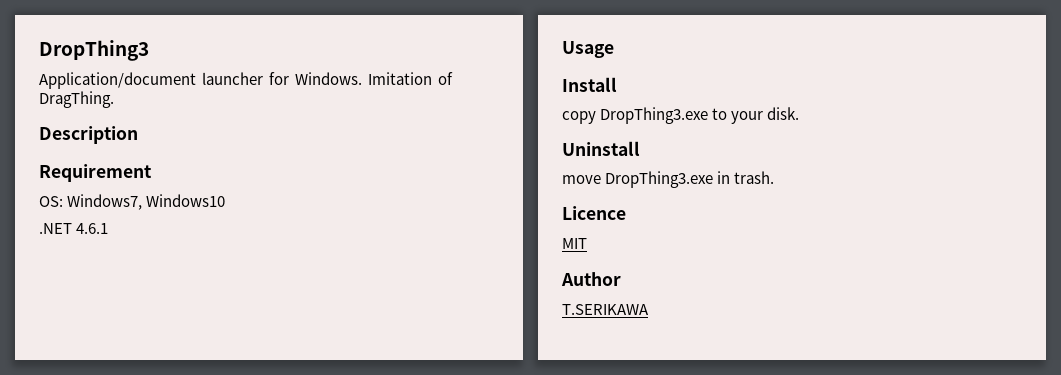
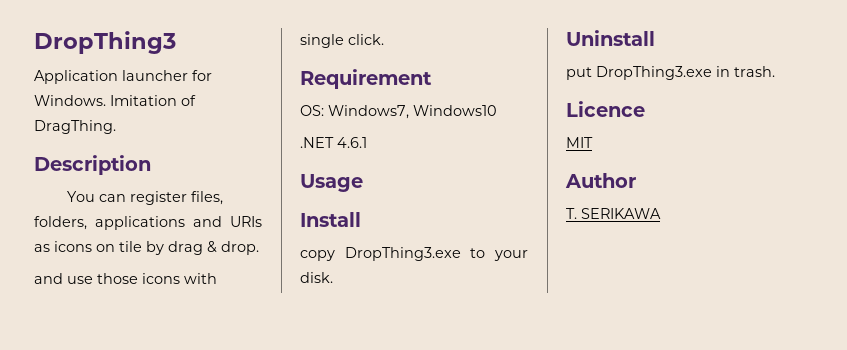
[39,72,196,89] Application/document -> [34,70,118,84] Application
(138, 135) none -> [67,191,224,205] [34,216,262,230] [34,241,259,255] [34,273,217,284] [300,34,384,48] // You can register files, folders, applications and URIs as icons on tile by drag & drop. // and use those icons with single click.
[562,175,601,184] move -> [566,67,592,80] put
[562,304,649,315] T.SERIKAWA -> [566,208,661,219] T. SERIKAWA

